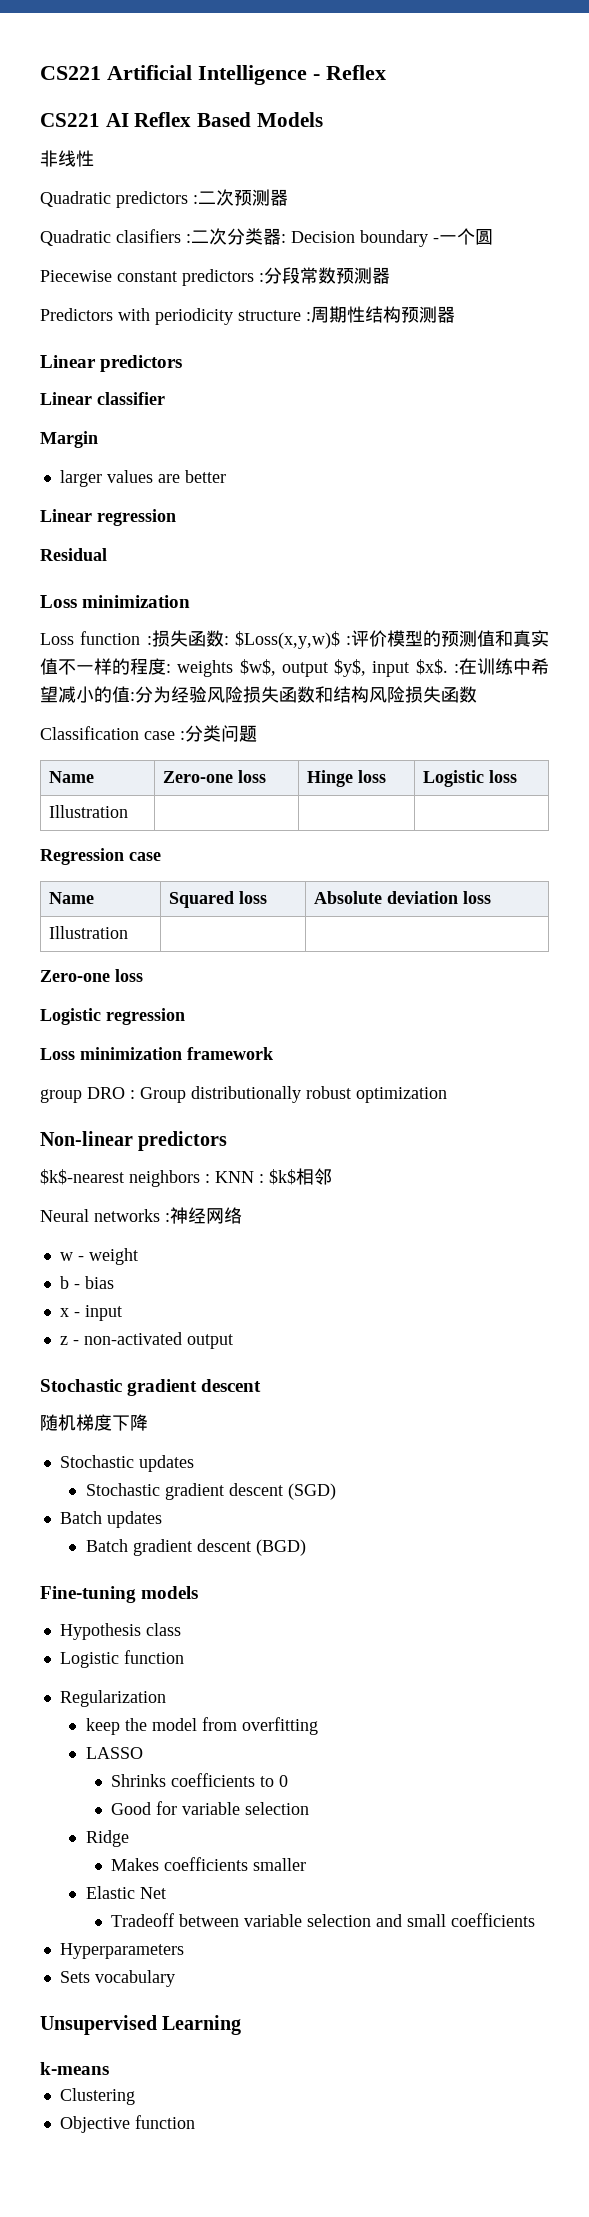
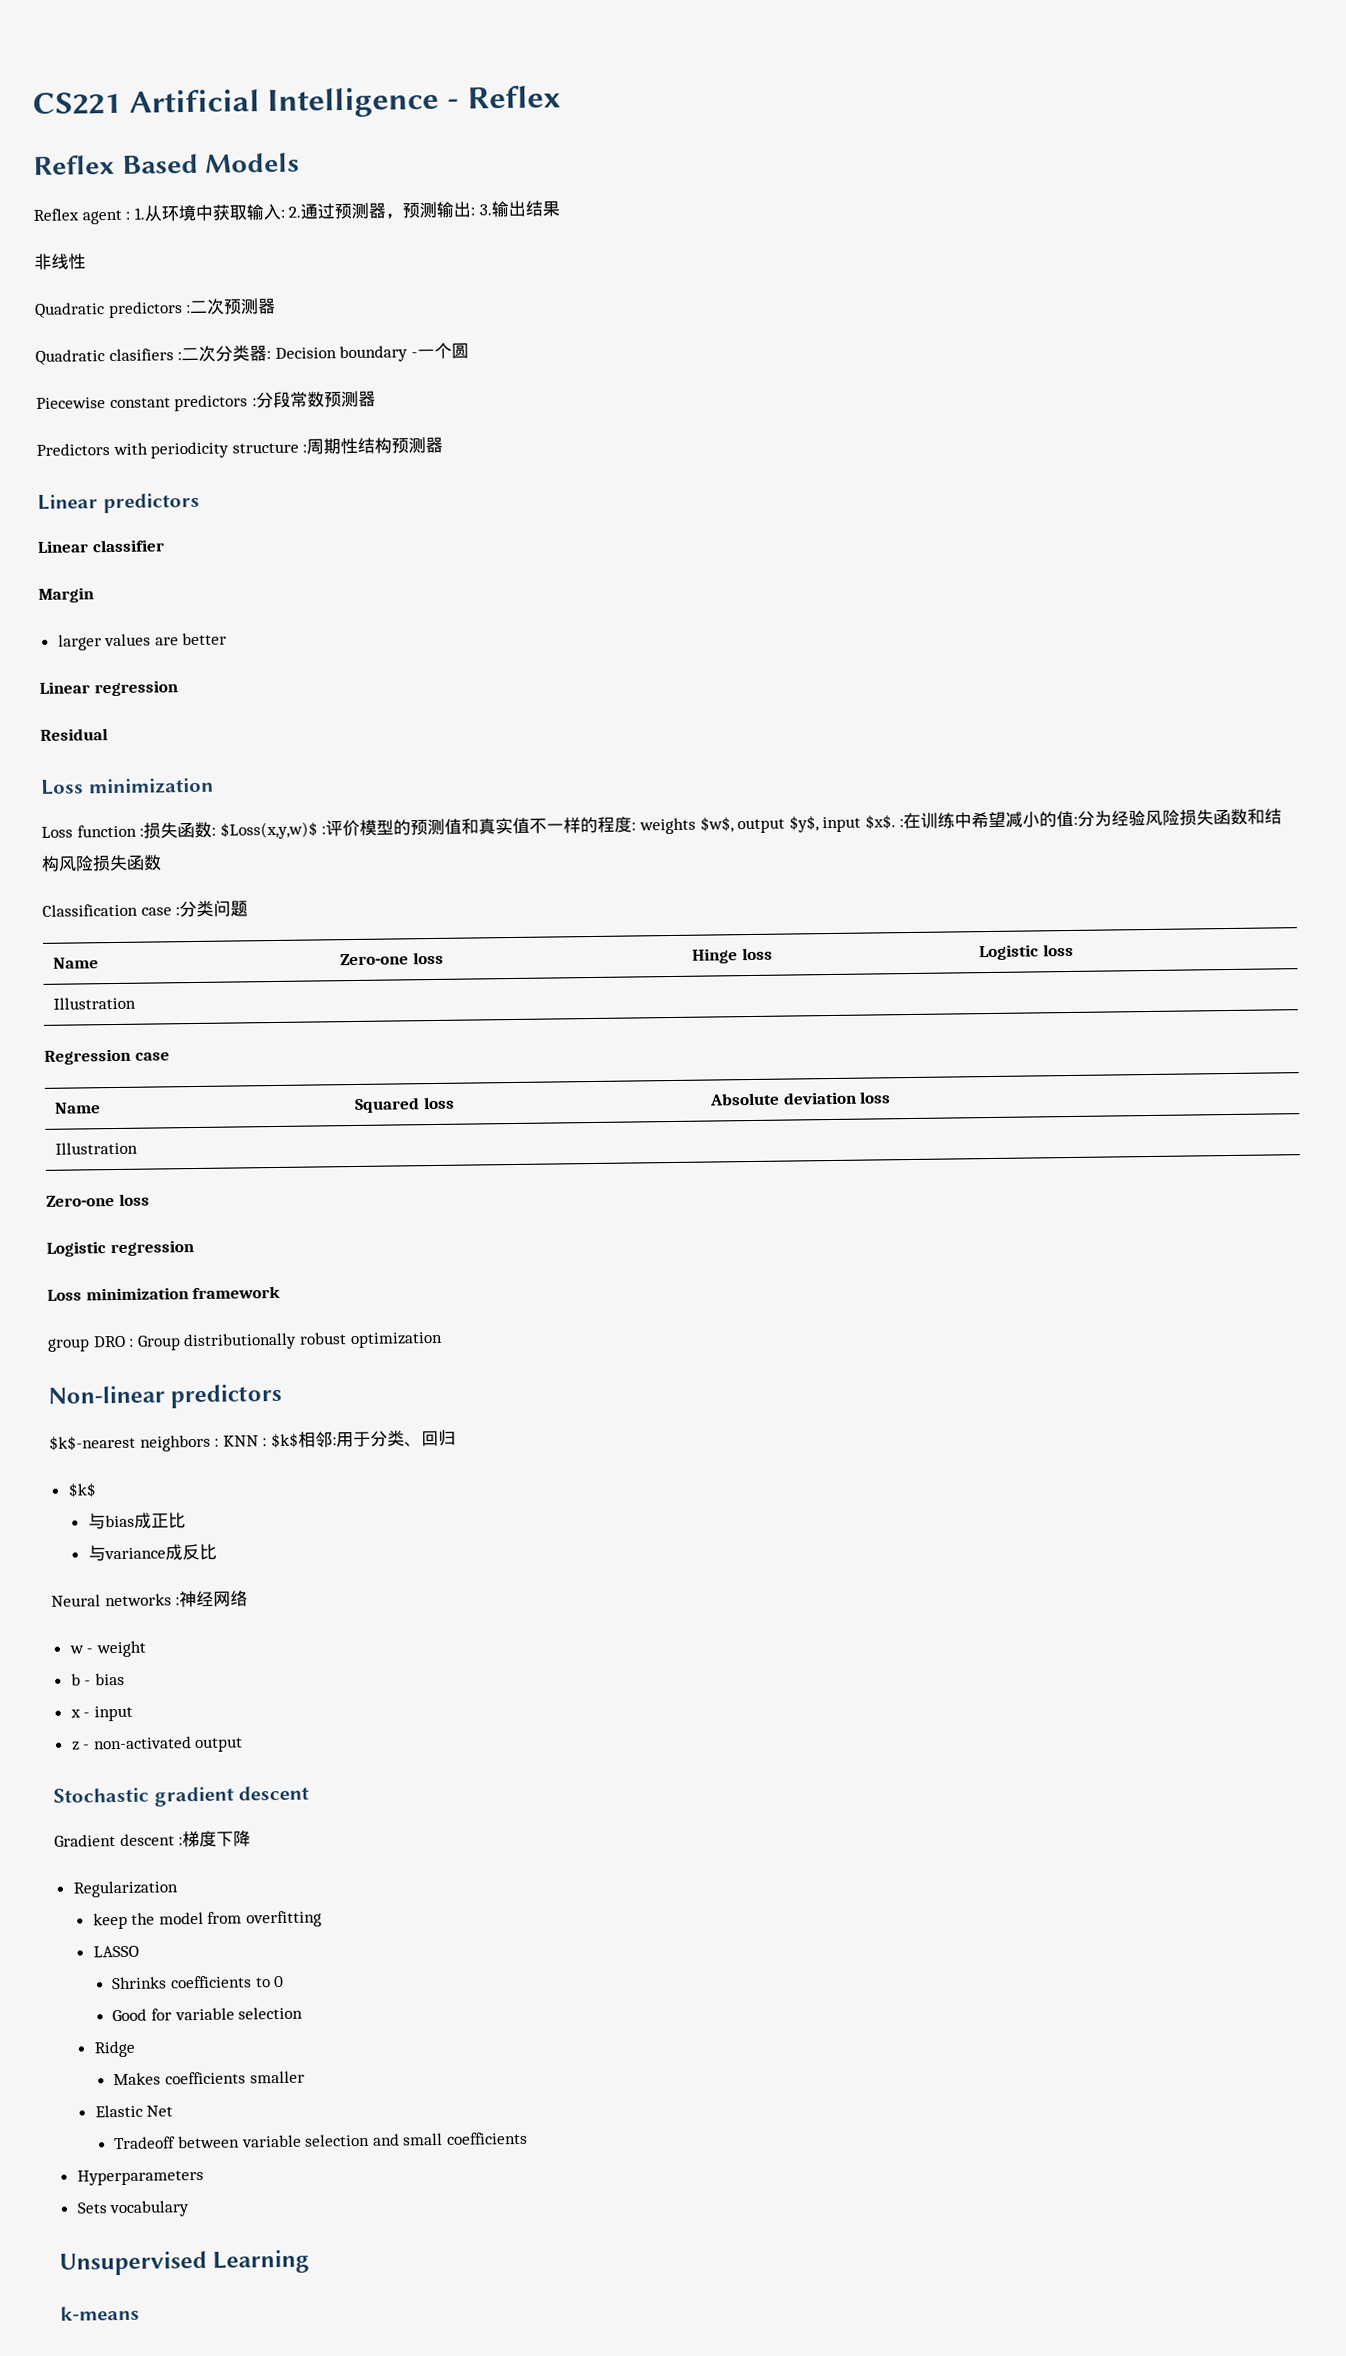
[40,113,129,127] CS221 AI -> (561, 97) none
(323, 119) none -> [33,200,560,225] // Reflex agent : 1.从环境中获取输入: 2.通过预测器，预测输出: 3.输出结果
(332, 1176) none -> [331,1429,456,1448] [67,1482,96,1498] [87,1512,186,1530] [87,1543,217,1562] :用于分类、回归 // $k$ // 与bias成正比 // 与variance成反比
[40,1414,76,1431] 随机 -> [54,1833,184,1847] Gradient descent :
[59,1455,194,1472] [85,1483,336,1500] [59,1511,162,1528] [85,1539,306,1556] [40,1586,199,1603] [59,1623,181,1640] [59,1650,184,1668] // Stochastic updates // Stochastic gradient descent (SGD) // Batch updates // Batch gradient descent (BGD) // Fine-tuning models // Hypothesis class // Logistic function -> (252, 1838) none
[59,2088,135,2105] [59,2115,195,2133] // Clustering // Objective function -> (140, 2313) none

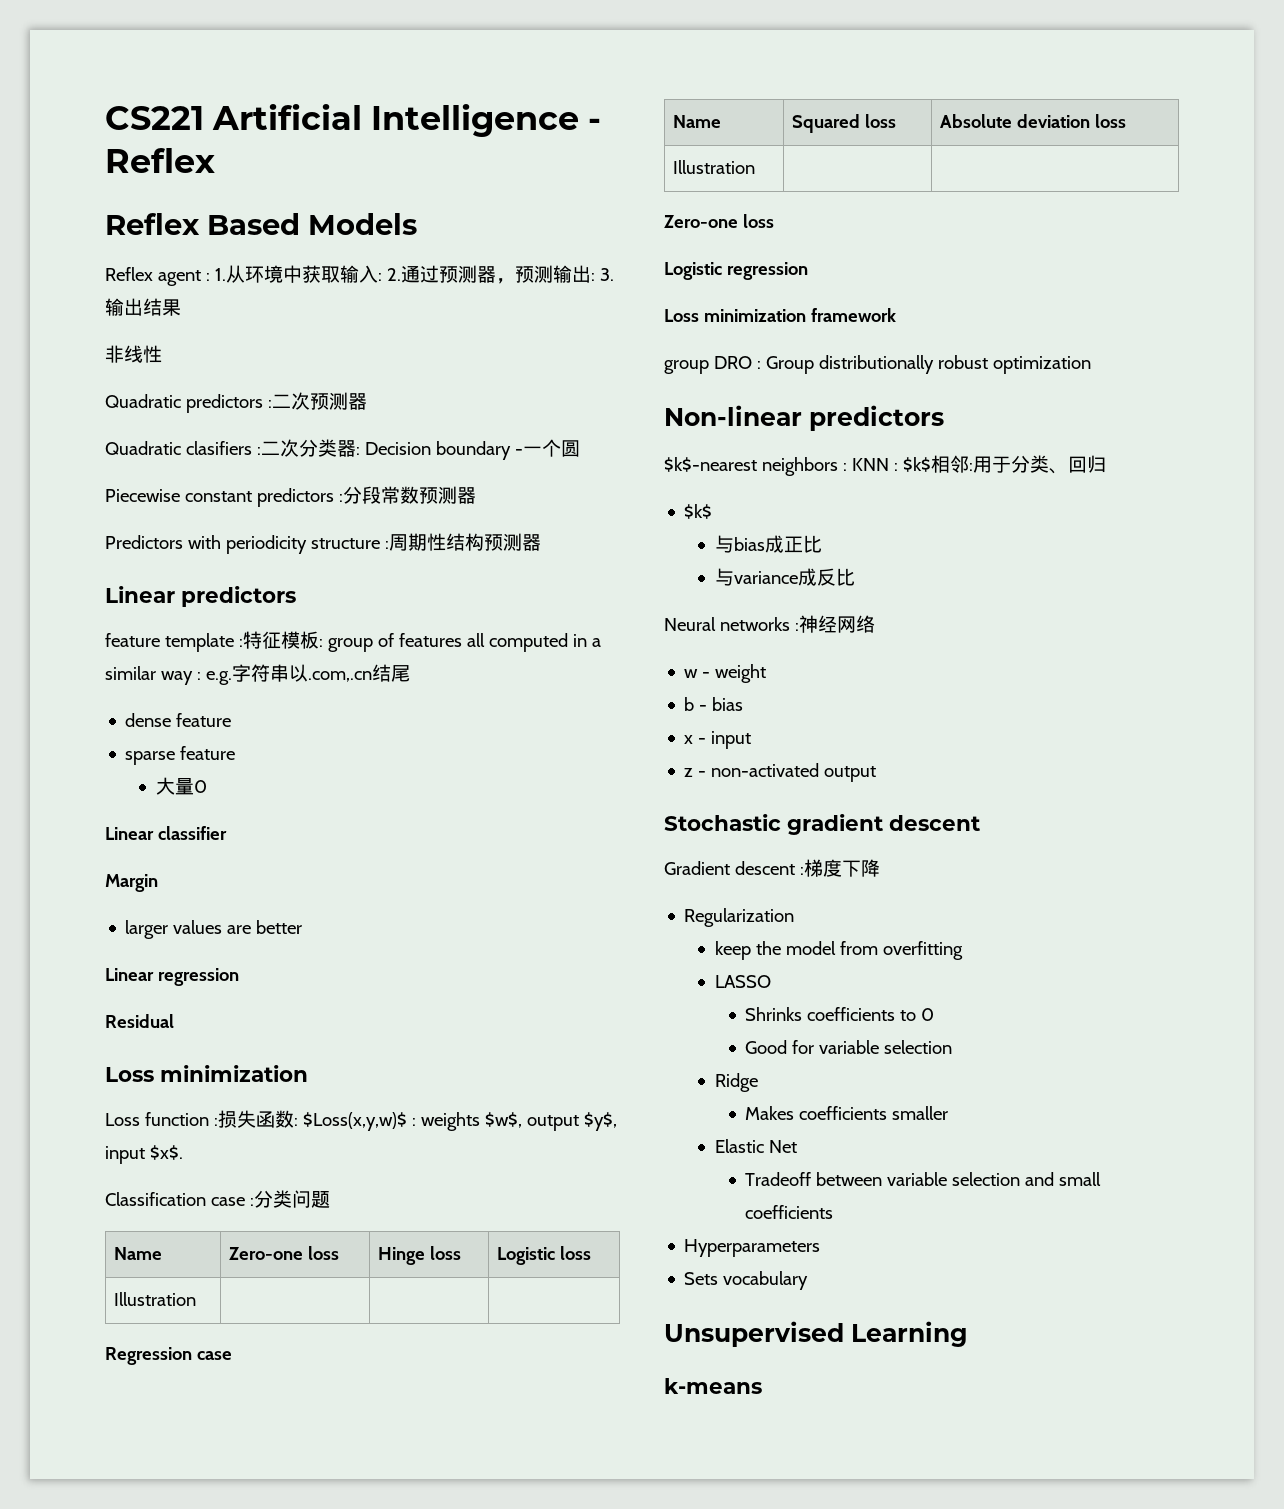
(200, 503) none -> [105,631,601,652] [105,664,410,685] [125,713,232,727] [125,746,236,765] [155,777,207,795] // feature template :特征模板: group of features all computed in a similar way : e.g.字符串以.com,.cn结尾 // dense feature // sparse feature // 大量0
[325,816,637,837] 评价模型的预测值和真实值不一样的程度: -> (416, 1122) none
[899,808,1283,830] [41,854,162,872] :在训练中希望减小的值:分为经验风险损失函数和结构风险损失函数 -> (183, 1152) none

